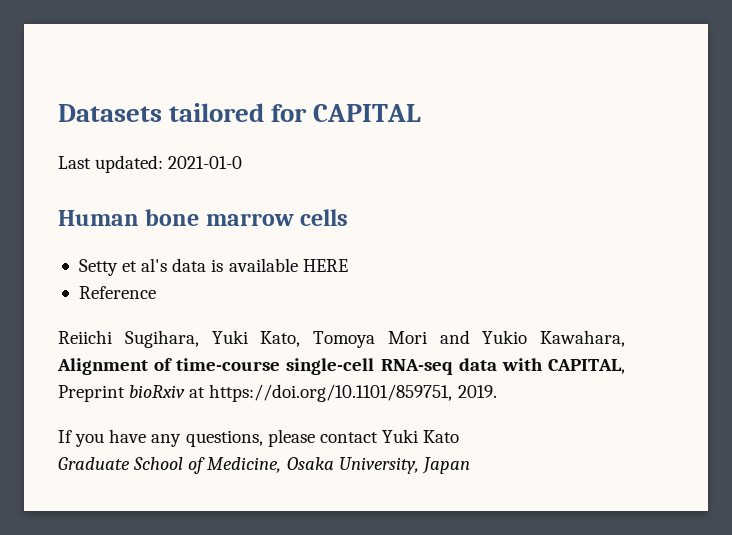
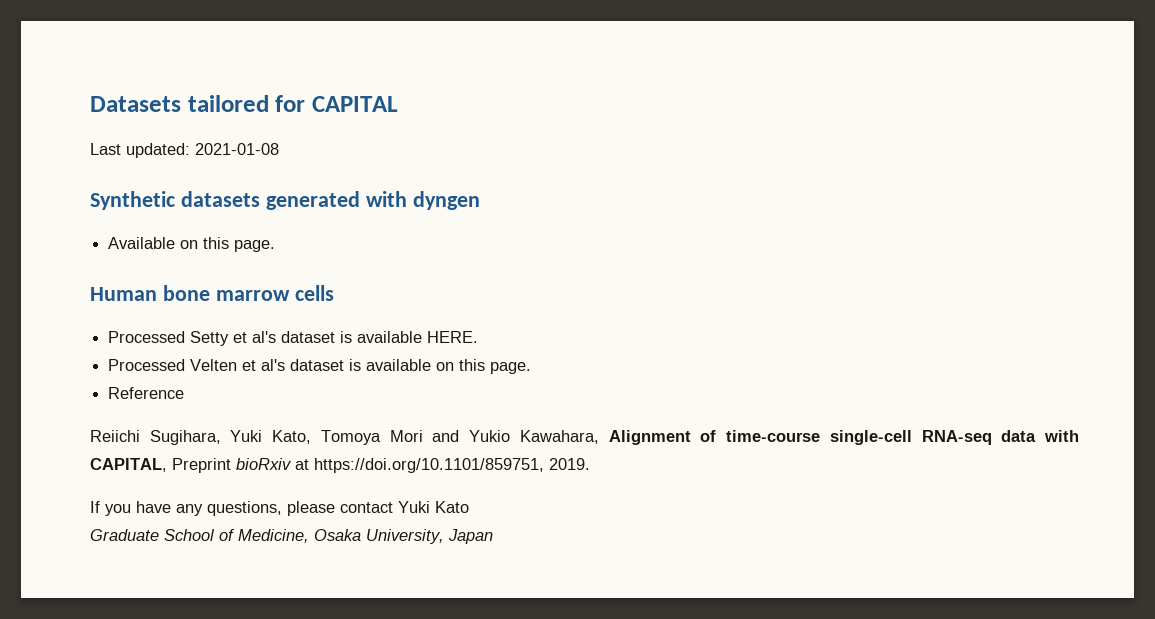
[168,156,243,169] 2021-01-0 -> [195,143,279,155] [90,191,480,210] [108,237,276,252] 2021-01-08 // Synthetic datasets generated with dyngen // Available on this page.
(349, 217) none -> [108,331,186,343] Processed
[172,258,348,272] data is available HERE -> [281,331,479,343] [108,359,532,374] dataset is available HERE. // Processed Velten et al's dataset is available on this page.

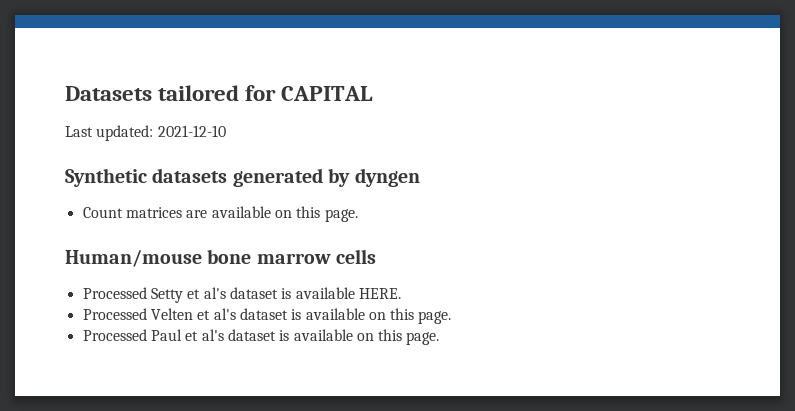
[195,143,279,155] 2021-01-08 -> [157,125,226,137] 2021-12-10
[365,191,407,207] with -> [328,168,351,187] by
[108,237,276,252] [90,287,157,301] Available on this page. // Human -> [82,206,358,222] [65,250,202,267] Count matrices are available on this page. // Human/mouse
[108,387,185,399] [90,430,1080,445] [90,458,590,473] [90,501,469,516] [90,529,493,544] Reference // Reiichi Sugihara, Yuki Kato, Tomoya Mori and Yukio Kawahara, Alignment of time-course single-cell RNA-seq data with CAPITAL, Preprint bioRxiv at https://doi.org/10.1101/859751, 2019. // If you have any questions, please contact Yuki Kato // Graduate School of Medicine, Osaka University, Japan -> [82,329,440,345] Processed Paul et al's dataset is available on this page.

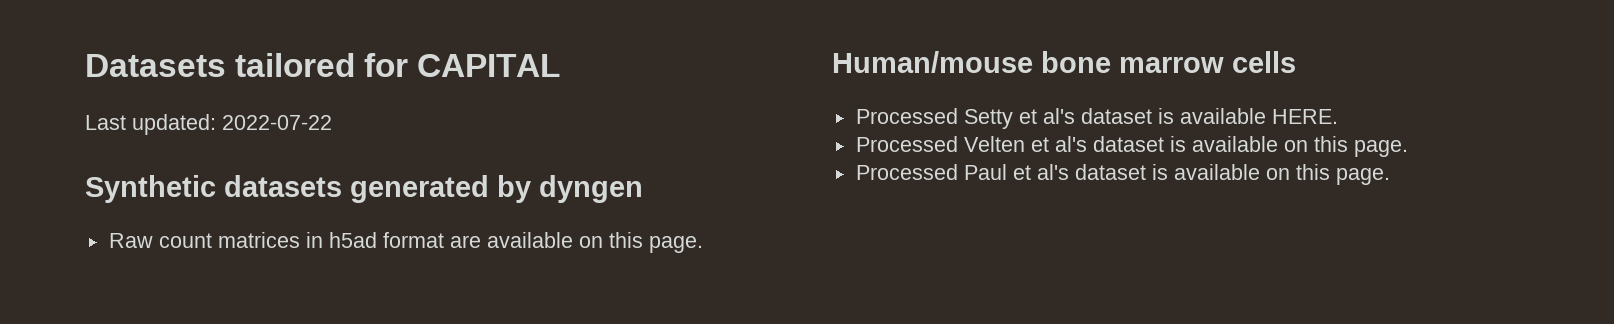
[157,125,226,137] 2021-12-10 -> [222,115,332,130] 2022-07-22
[82,207,182,218] Count matrices -> [108,232,444,248] Raw count matrices in h5ad format

